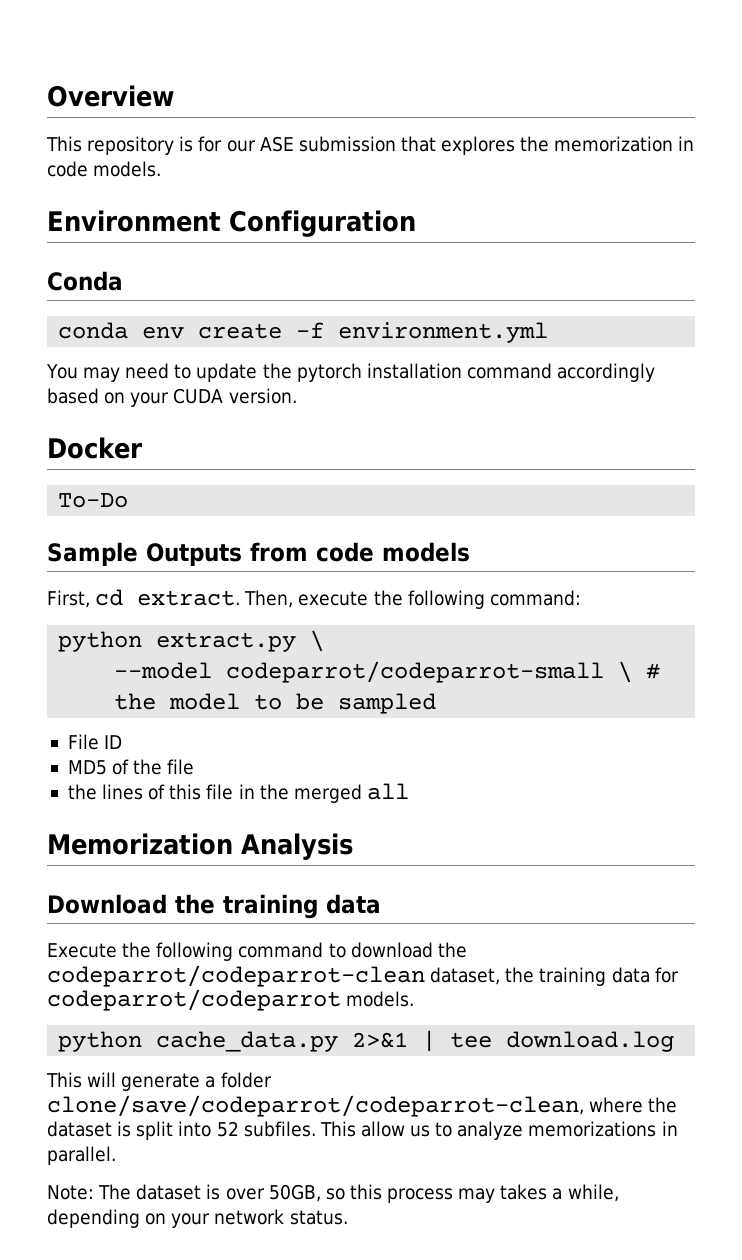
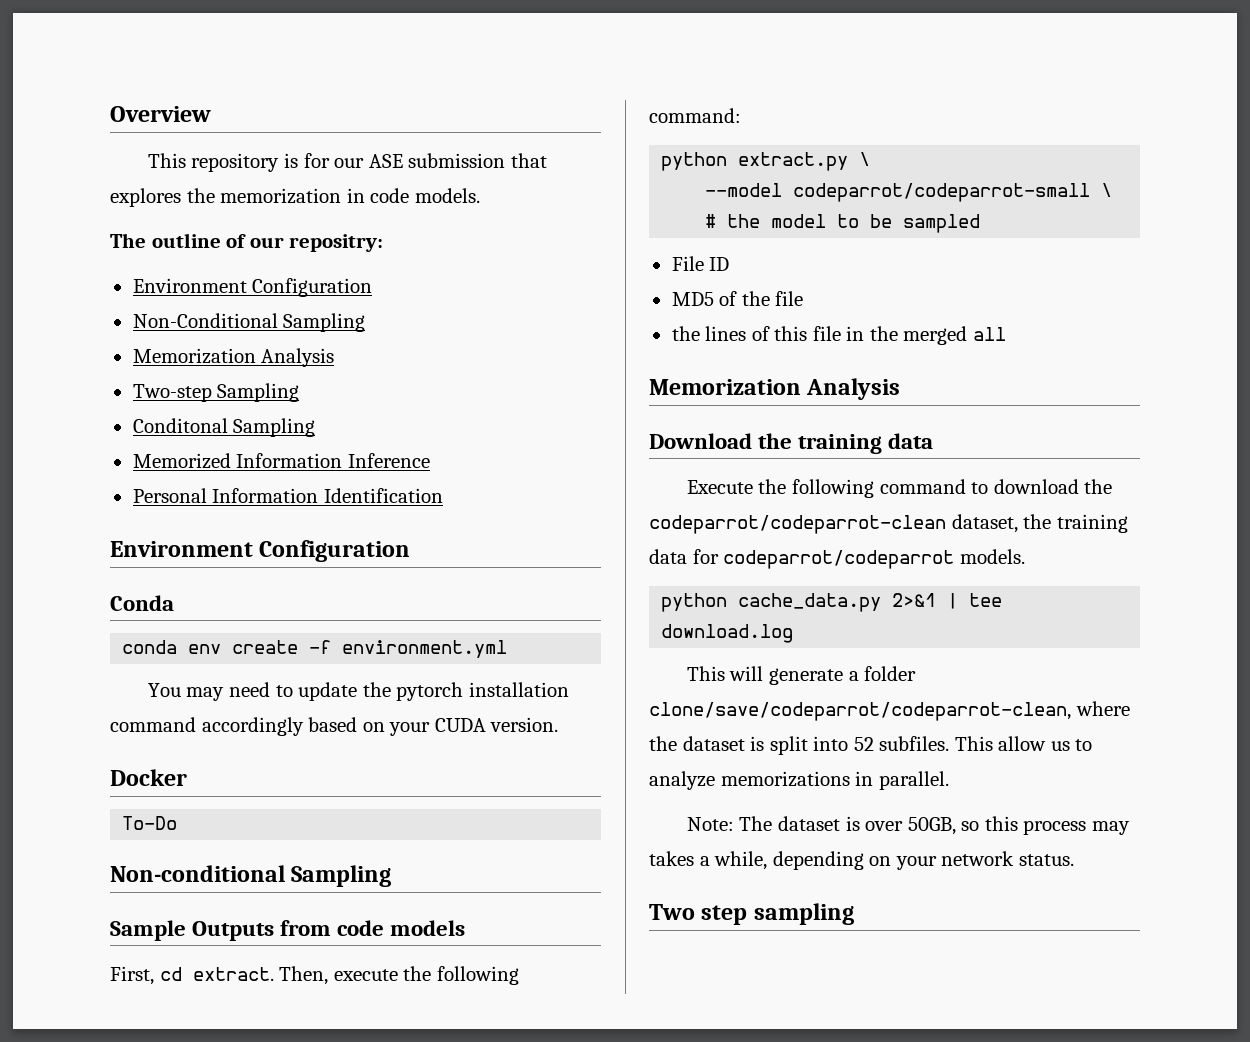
(162, 169) none -> [110,233,384,252] [132,278,373,297] [132,313,366,332] [132,348,335,367] [132,383,300,402] [132,418,316,437] [132,453,430,469] [132,488,443,503] // The outline of our repositry: // Environment Configuration // Non-Conditional Sampling // Memorization Analysis // Two-step Sampling // Conditonal Sampling // Memorized Information Inference // Personal Information Identification
(129, 500) none -> [110,865,392,887] // Non-conditional Sampling
(348, 1217) none -> [649,903,854,925] // Two step sampling

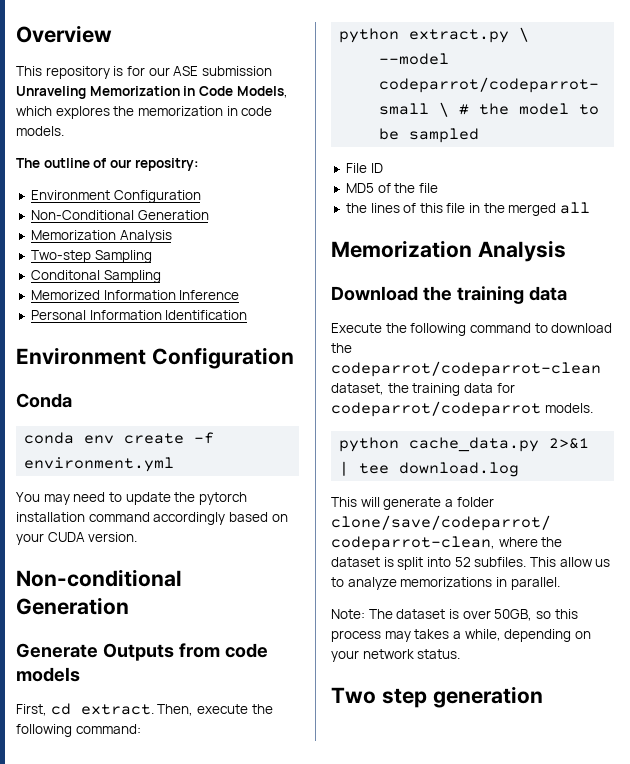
[510,153,547,168] that -> [16,86,288,99] [16,106,52,116] Unraveling Memorization in Code Models, which
[283,313,366,332] Sampling -> [137,210,209,220] Generation
[110,769,187,786] [122,816,178,830] [110,865,392,887] [110,920,186,941] Docker // To-Do // Non-conditional Sampling // Sample -> [16,569,182,587] [16,597,129,615] [16,643,98,658] Non-conditional Generation // Generate
[753,903,854,925] sampling -> [432,686,543,708] generation

